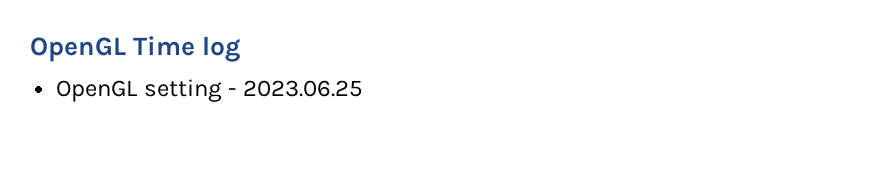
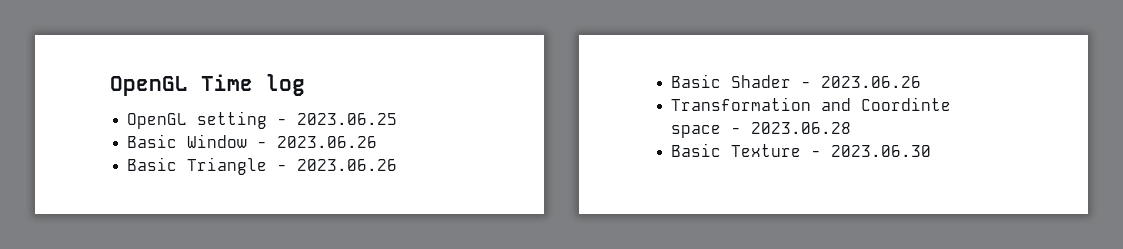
(363, 88) none -> [127,134,378,148] [127,157,398,175] [671,74,922,88] [671,97,952,111] [671,122,852,138] [671,143,932,157] // Basic Window - 2023.06.26 // Basic Triangle - 2023.06.26 // Basic Shader - 2023.06.26 // Transformation and Coordinte space - 2023.06.28 // Basic Texture - 2023.06.30

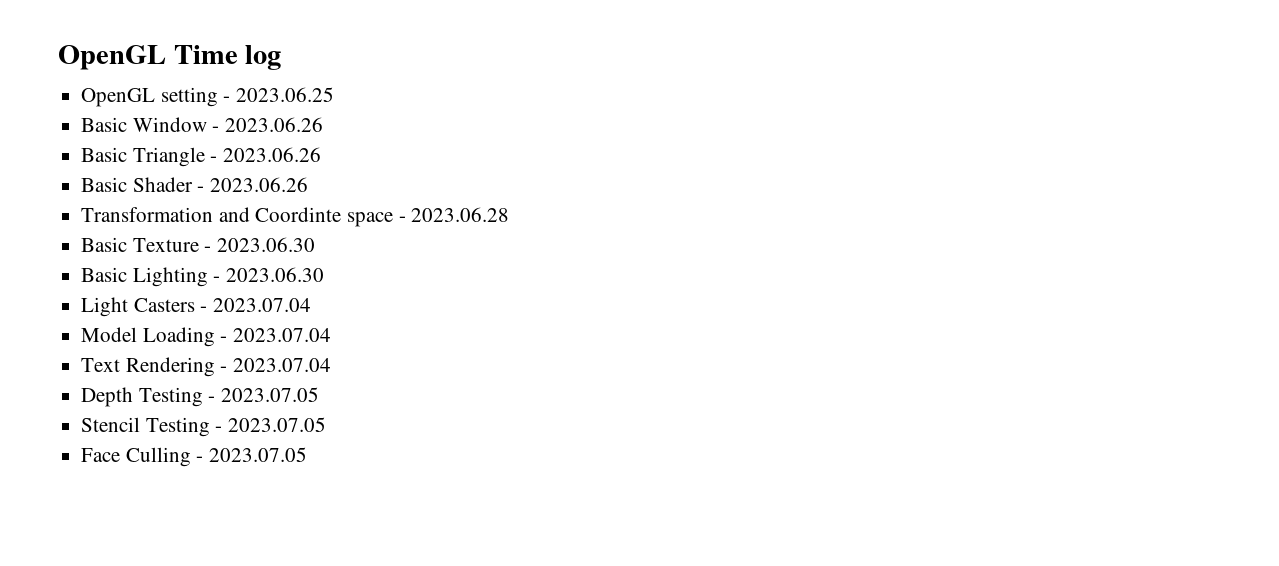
(932, 151) none -> [81,267,325,287] [81,297,312,317] [81,327,332,347] [81,357,332,377] [81,387,320,407] [81,417,327,437] [81,447,308,467] // Basic Lighting - 2023.06.30 // Light Casters - 2023.07.04 // Model Loading - 2023.07.04 // Text Rendering - 2023.07.04 // Depth Testing - 2023.07.05 // Stencil Testing - 2023.07.05 // Face Culling - 2023.07.05

